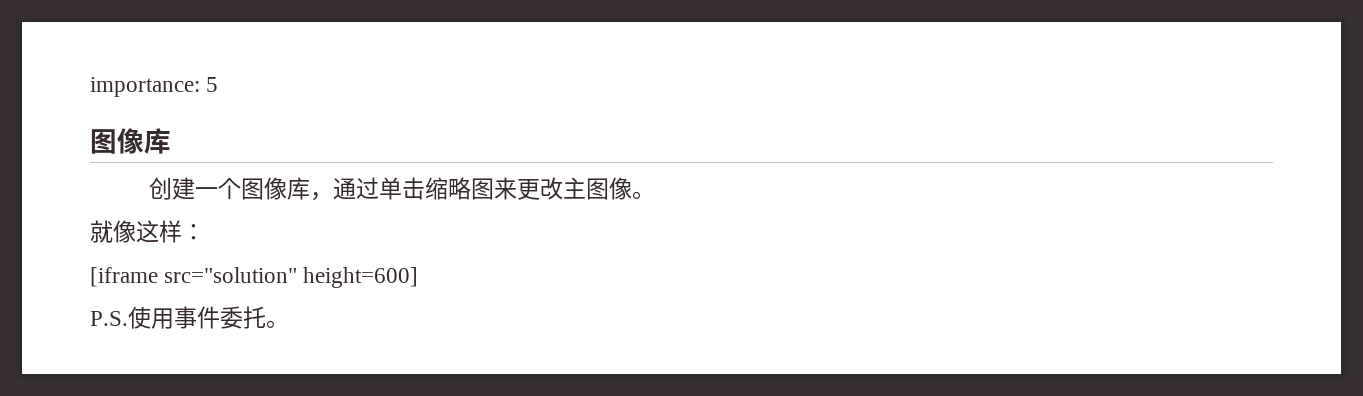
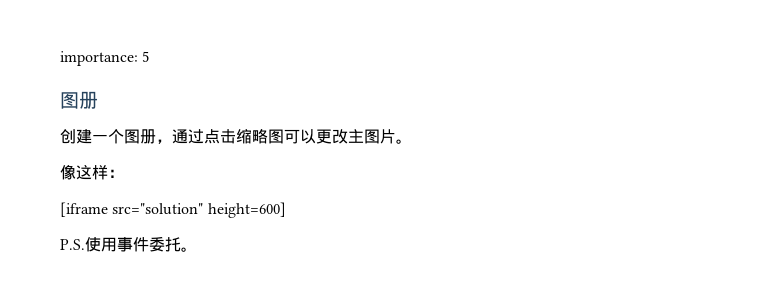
[117,128,171,154] 像库 -> [79,91,98,109] 册
[263,177,402,201] 像库，通过单 -> [140,129,220,144] 册，通过点
[493,177,517,200] 来 -> [284,129,316,144] 可以
[608,177,632,200] 像 -> [380,129,396,144] 片
[90,220,113,243] 就 -> (412, 141) none

